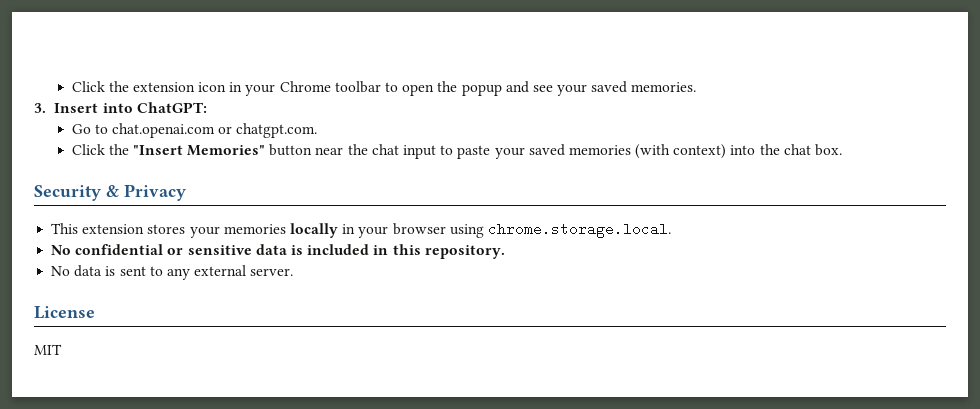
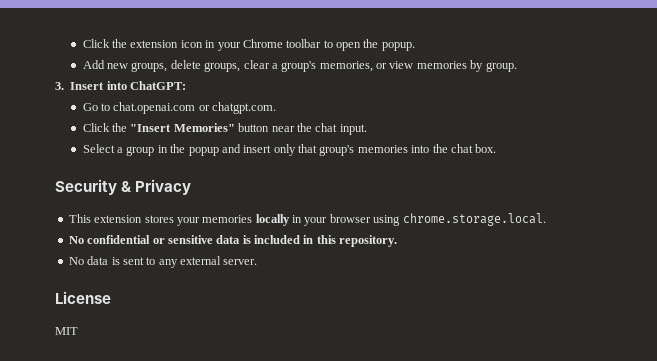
[461,81,697,96] popup and see your saved memories. -> [381,42,415,51] [82,60,517,72] popup. // Add new groups, delete groups, clear a group's memories, or view memories by group.
[402,144,727,159] input to paste your saved memories (with context) -> [339,124,367,135] [82,144,408,156] input. // Select a group in the popup and insert only that group's memories

